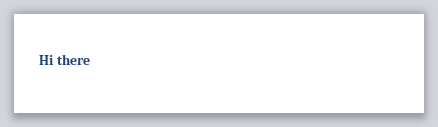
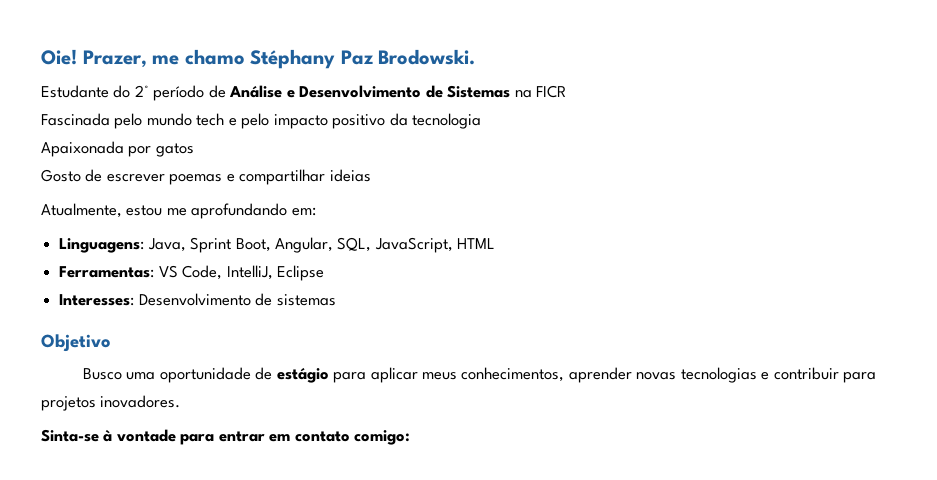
[39,54,90,65] Hi there -> [41,49,476,69] [41,85,567,101] [41,113,482,129] [41,141,194,157] [41,169,371,185] [41,203,316,219] [59,237,496,253] [59,265,324,281] [59,293,336,306] [41,334,111,352] [82,367,877,383] [41,395,181,411] [41,429,411,445] Oie! Prazer, me chamo Stéphany Paz Brodowski. // Estudante do 2° período de Análise e Desenvolvimento de Sistemas na FICR // Fascinada pelo mundo tech e pelo impacto positivo da tecnologia // Apaixonada por gatos // Gosto de escrever poemas e compartilhar ideias // Atualmente, estou me aprofundando em: // Linguagens: Java, Sprint Boot, Angular, SQL, JavaScript, HTML // Ferramentas: VS Code, IntelliJ, Eclipse // Interesses: Desenvolvimento de sistemas // Objetivo // Busco uma oportunidade de estágio para aplicar meus conhecimentos, aprender novas tecnologias e contribuir para projetos inovadores. // Sinta-se à vontade para entrar em contato comigo:

